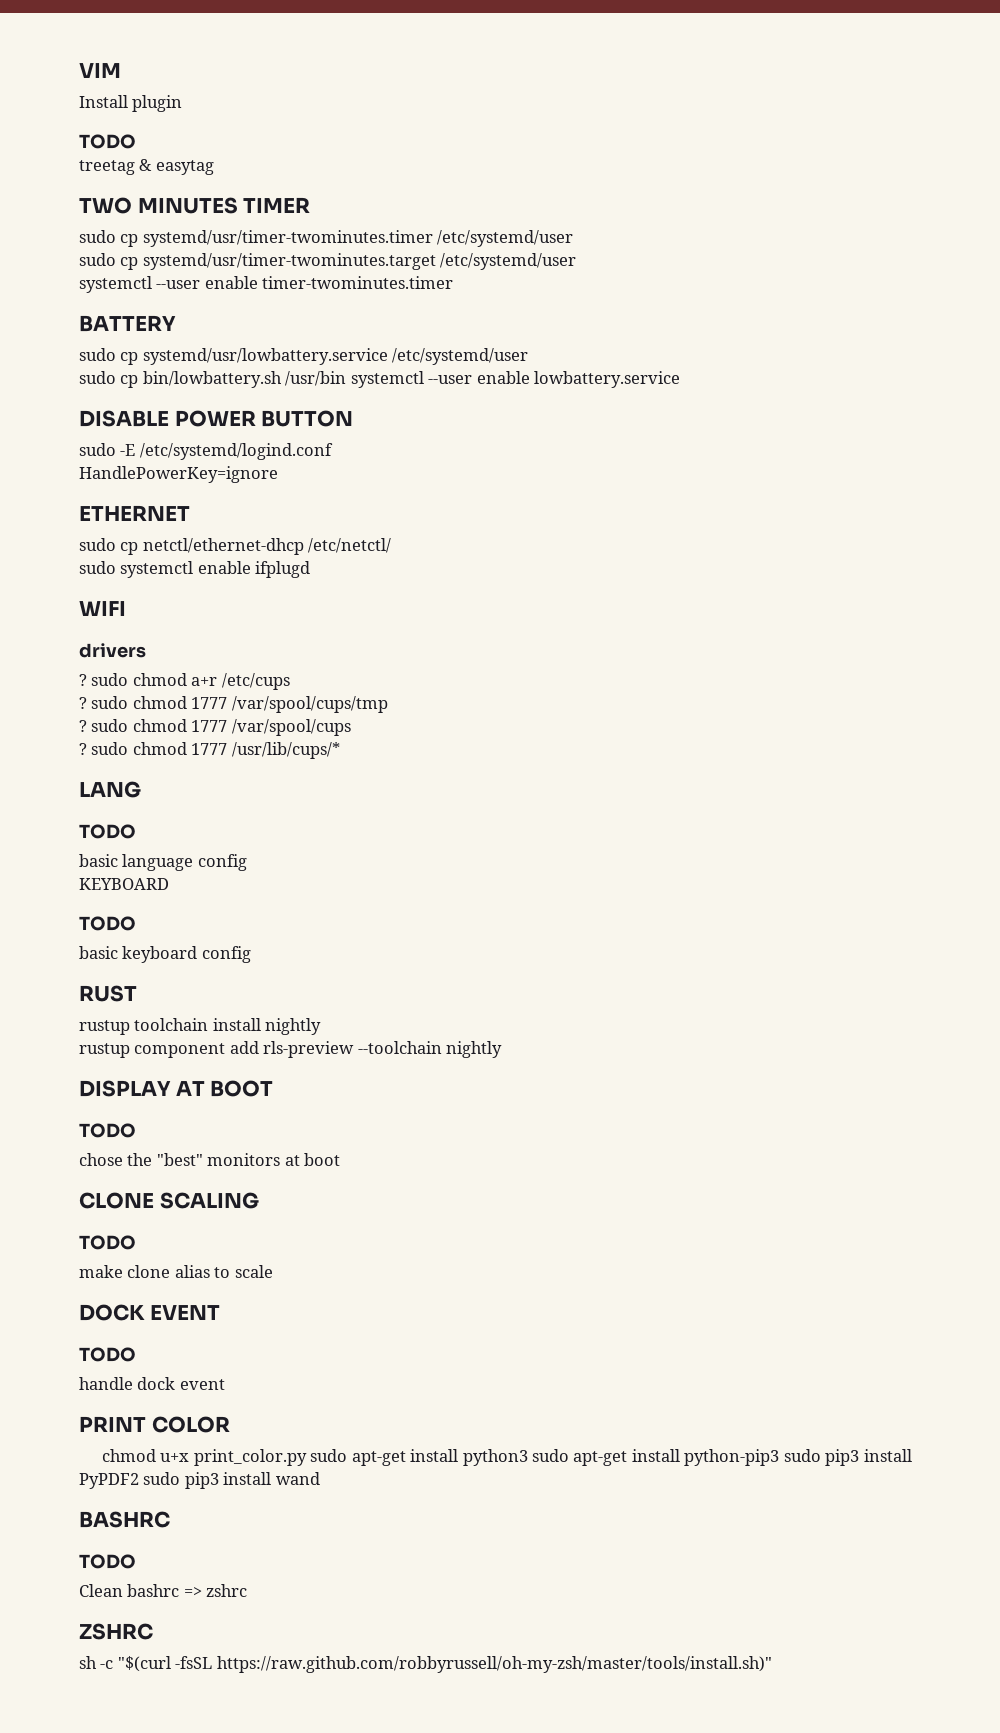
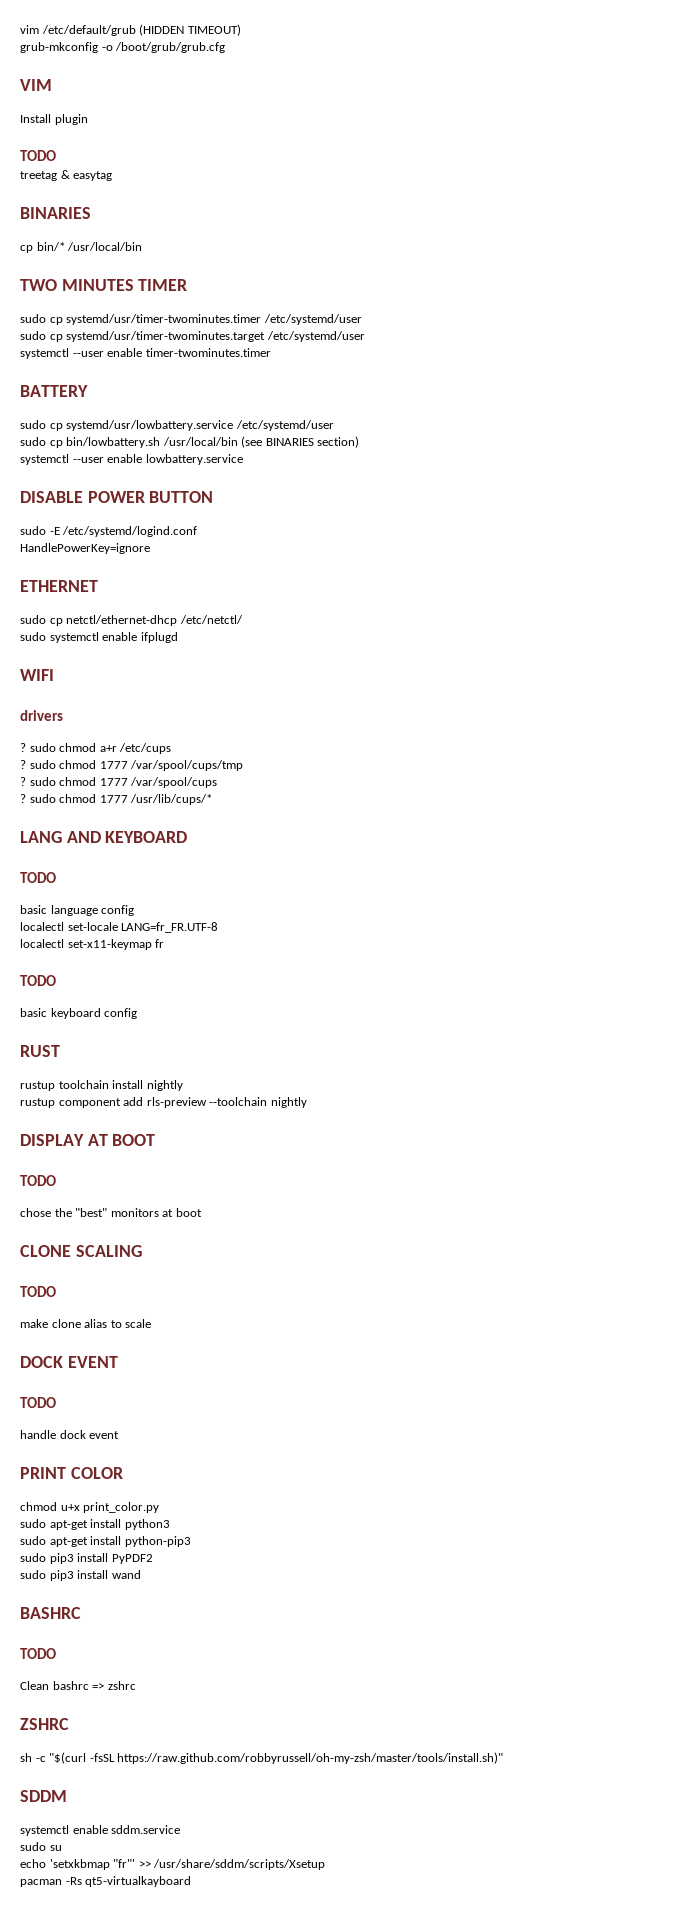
(79, 70) none -> [20,24,241,36] [20,42,226,53] vim /etc/default/grub (HIDDEN TIMEOUT) // grub-mkconfig -o /boot/grub/grub.cfg //
(214, 167) none -> [20,207,91,219] [20,242,143,253] // BINARIES // cp bin/* /usr/local/bin
[285,371,347,386] /usr/bin -> [162,436,360,448] /usr/local/bin (see BINARIES section) //
(141, 789) none -> [66,831,188,843] AND KEYBOARD
[79,878,169,890] KEYBOARD -> [20,922,219,933] [20,939,165,950] localectl set-locale LANG=fr_FR.UTF-8 // localectl set-x11-keymap fr
(307, 1457) none -> (160, 1507) //
(528, 1457) none -> (170, 1524) //
(780, 1457) none -> (191, 1541) //
(139, 1481) none -> (153, 1559) //
(772, 1664) none -> [20,1790,67,1802] [20,1825,181,1836] [20,1842,62,1851] [20,1859,326,1870] [20,1876,192,1887] // SDDM // systemctl enable sddm.service // sudo su // echo 'setxkbmap "fr"' >> /usr/share/sddm/scripts/Xsetup // pacman -Rs qt5-virtualkayboard

